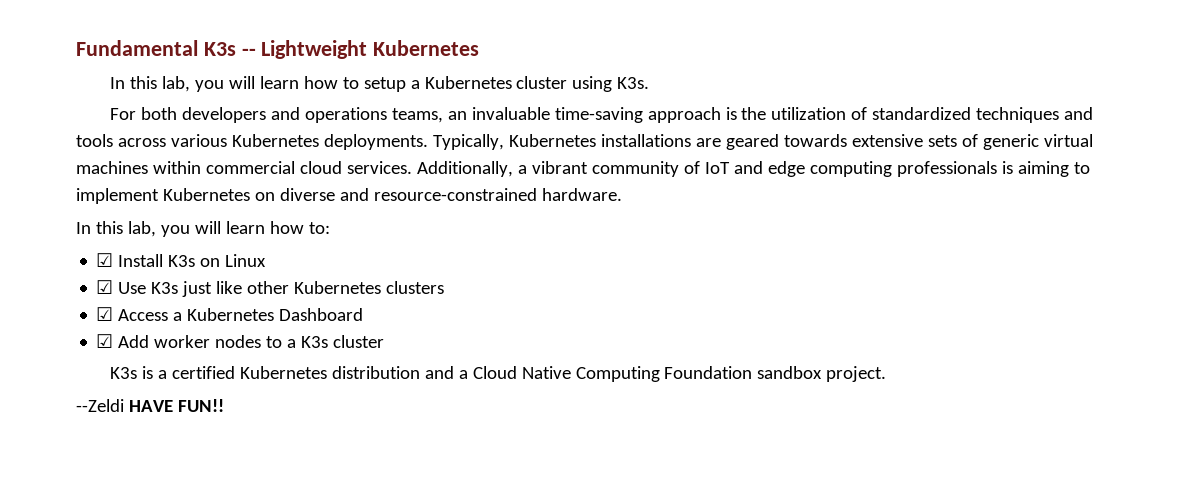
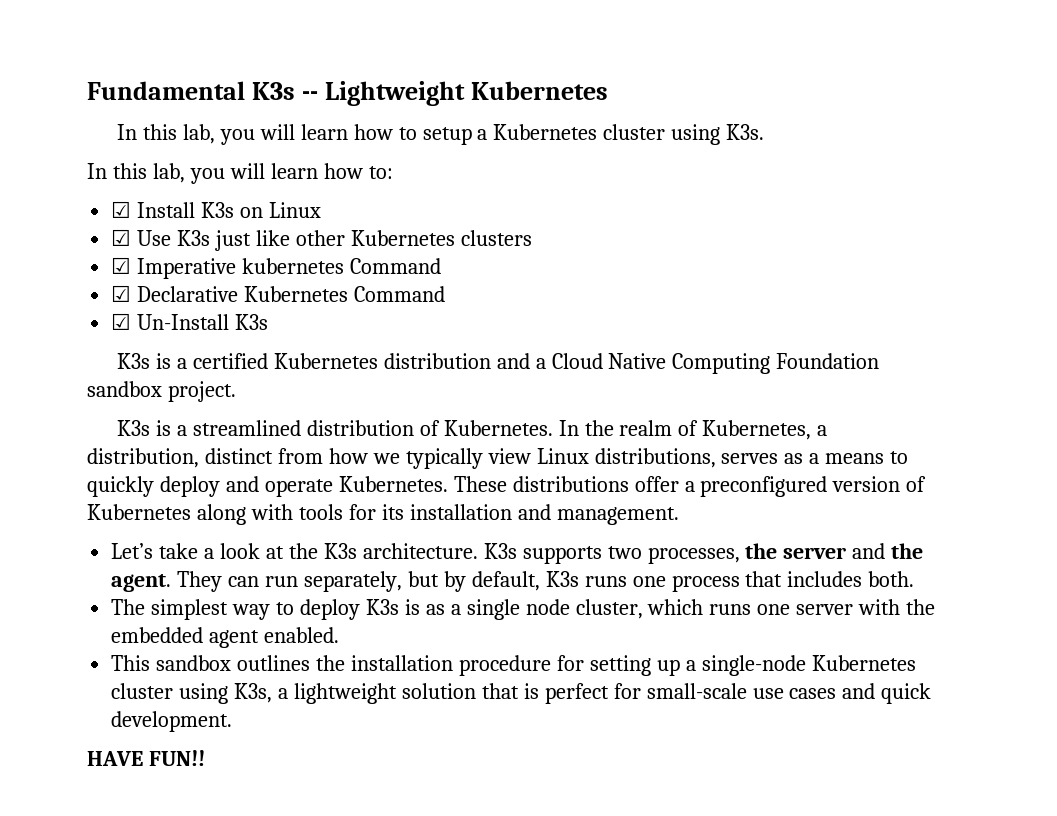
[109,107,1094,123] [76,134,1093,150] [76,161,1090,177] [76,188,622,204] // For both developers and operations teams, an invaluable time-saving approach is the utilization of standardized techniques and tools across various Kubernetes deployments. Typically, Kubernetes installations are geared towards extensive sets of generic virtual machines within commercial cloud services. Additionally, a vibrant community of IoT and edge computing professionals is aiming to implement Kubernetes on diverse and resource-constrained hardware. -> (765, 132) none
[118,308,364,321] [96,334,385,348] Access a Kubernetes Dashboard // ☑ Add worker nodes to a K3s cluster -> [137,258,442,279] [111,285,446,302] [111,313,269,330] Imperative kubernetes Command // ☑ Declarative Kubernetes Command // ☑ Un-Install K3s
[76,399,124,412] --Zeldi -> [116,420,828,440] [87,448,909,469] [87,476,927,497] [87,504,679,525] [111,543,924,564] [111,571,915,592] [111,599,936,620] [111,627,340,648] [111,655,916,676] [111,683,932,704] [111,711,233,732] K3s is a streamlined distribution of Kubernetes. In the realm of Kubernetes, a distribution, distinct from how we typically view Linux distributions, serves as a means to quickly deploy and operate Kubernetes. These distributions offer a preconfigured version of Kubernetes along with tools for its installation and management. // Let’s take a look at the K3s architecture. K3s supports two processes, the server and the agent. They can run separately, but by default, K3s runs one process that includes both. // The simplest way to deploy K3s is as a single node cluster, which runs one server with the embedded agent enabled. // This sandbox outlines the installation procedure for setting up a single-node Kubernetes cluster using K3s, a lightweight solution that is perfect for small-scale use cases and quick development. //

